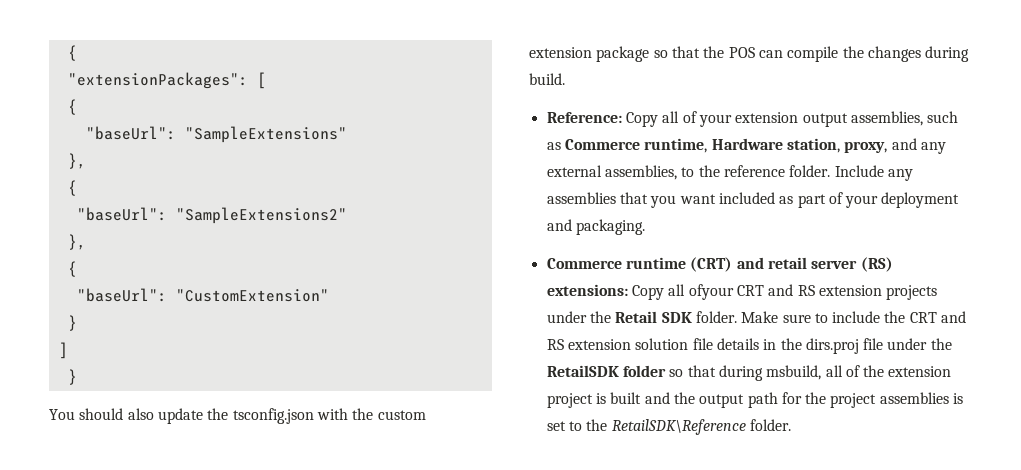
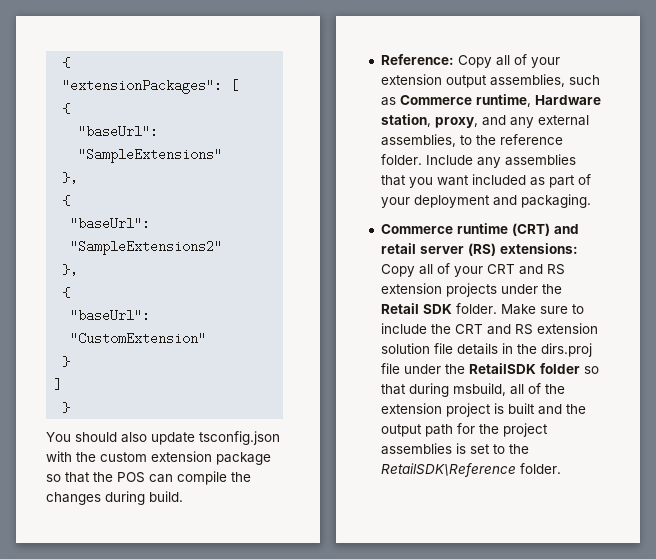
[207,408,229,420] the -> (195, 438) none
[688,284,734,300] ofyour -> [436,263,483,277] of your

